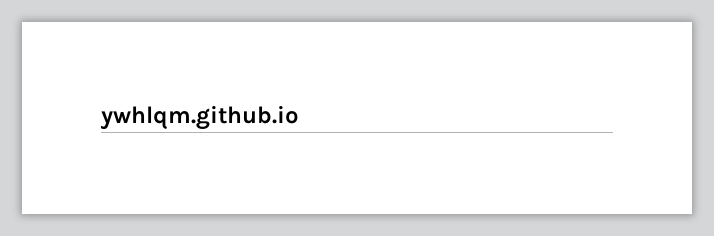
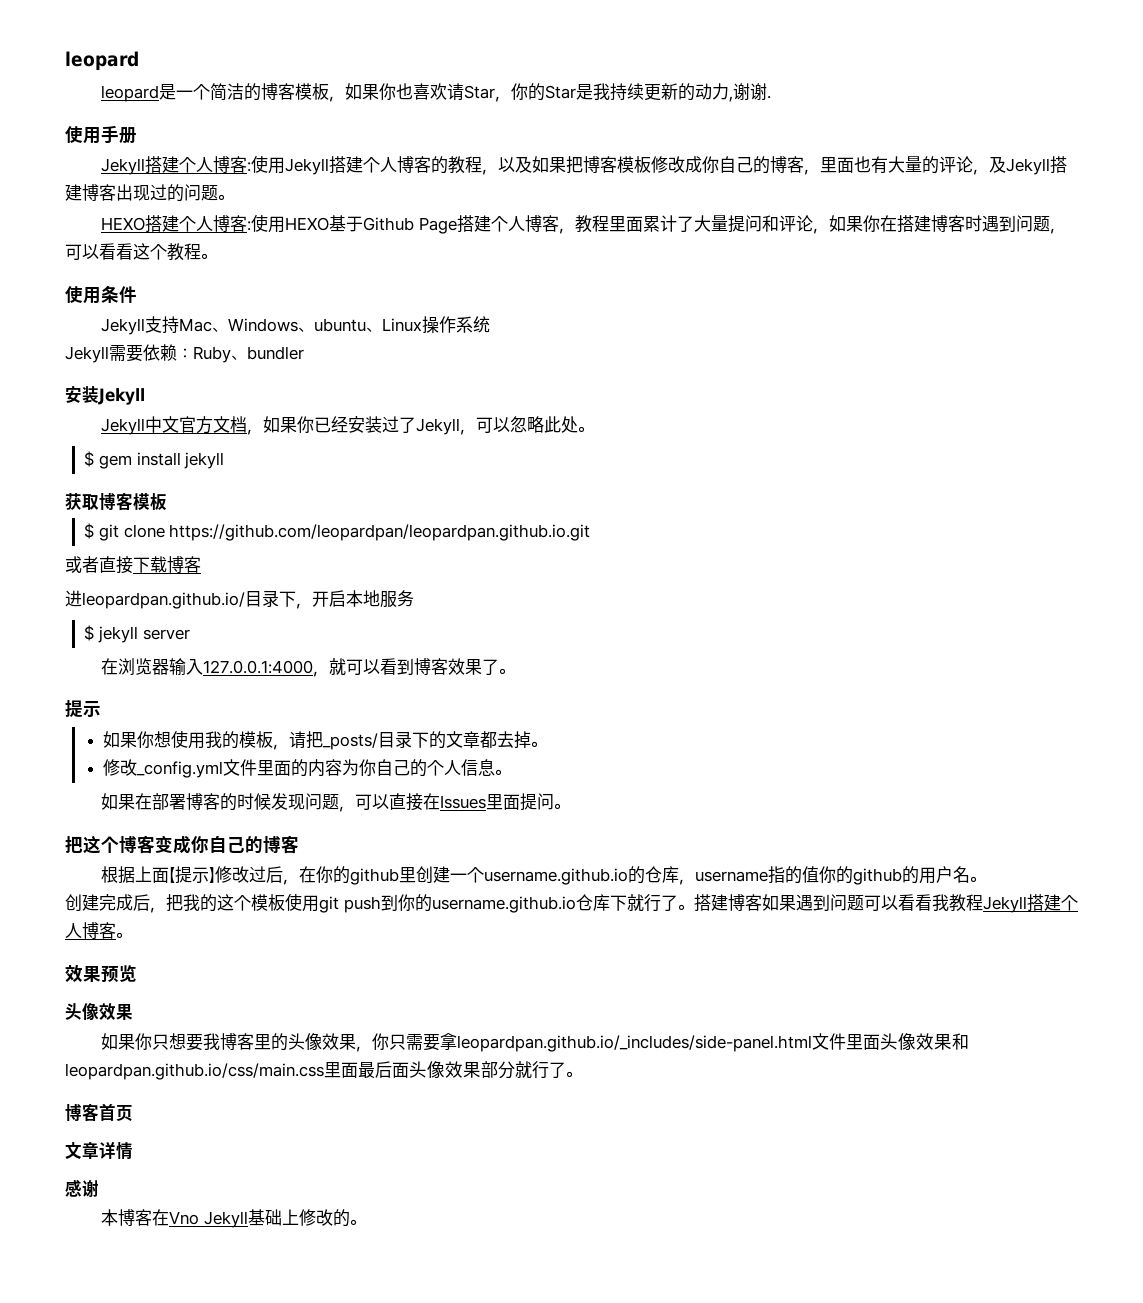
[101,105,299,130] ywhlqm.github.io -> [65,51,139,70] [100,83,771,102] [65,125,137,144] [100,155,1067,175] [65,184,234,202] [100,214,1066,234] [65,243,217,261] [65,285,137,304] [100,316,490,335] [65,344,304,363] [65,386,145,405] [100,416,594,435] [84,451,225,469] [65,492,167,511] [84,523,591,541] [65,556,201,574] [65,590,414,609] [84,625,190,643] [100,658,515,677] [65,700,101,717] [103,730,548,750] [103,759,512,778] [100,793,570,812] [65,835,299,854] [100,866,986,885] [65,893,1078,913] [65,922,132,939] [65,964,137,983] [65,1003,133,1020] [100,1033,969,1052] [65,1061,582,1080] [65,1103,133,1122] [65,1141,133,1160] [65,1179,99,1197] [100,1209,366,1228] leopard // leopard是一个简洁的博客模板，如果你也喜欢请Star，你的Star是我持续更新的动力,谢谢. // 使用手册 // Jekyll搭建个人博客:使用Jekyll搭建个人博客的教程，以及如果把博客模板修改成你自己的博客，里面也有大量的评论，及Jekyll搭建博客出现过的问题。 // HEXO搭建个人博客:使用HEXO基于Github Page搭建个人博客，教程里面累计了大量提问和评论，如果你在搭建博客时遇到问题，可以看看这个教程。 // 使用条件 // Jekyll支持Mac、Windows、ubuntu、Linux操作系统 // Jekyll需要依赖：Ruby、bundler // 安装Jekyll // Jekyll中文官方文档，如果你已经安装过了Jekyll，可以忽略此处。 // $ gem install jekyll // 获取博客模板 // $ git clone https://github.com/leopardpan/leopardpan.github.io.git // 或者直接下载博客 // 进leopardpan.github.io/目录下，开启本地服务 // $ jekyll server // 在浏览器输入127.0.0.1:4000，就可以看到博客效果了。 // 提示 // 如果你想使用我的模板，请把_posts/目录下的文章都去掉。 // 修改_config.yml文件里面的内容为你自己的个人信息。 // 如果在部署博客的时候发现问题，可以直接在Issues里面提问。 // 把这个博客变成你自己的博客 // 根据上面【提示】修改过后，在你的github里创建一个username.github.io的仓库，username指的值你的github的用户名。 // 创建完成后，把我的这个模板使用git push到你的username.github.io仓库下就行了。搭建博客如果遇到问题可以看看我教程Jekyll搭建个人博客。 // 效果预览 // 头像效果 // 如果你只想要我博客里的头像效果，你只需要拿leopardpan.github.io/_includes/side-panel.html文件里面头像效果和leopardpan.github.io/css/main.css里面最后面头像效果部分就行了。 // 博客首页 // 文章详情 // 感谢 // 本博客在Vno Jekyll基础上修改的。

